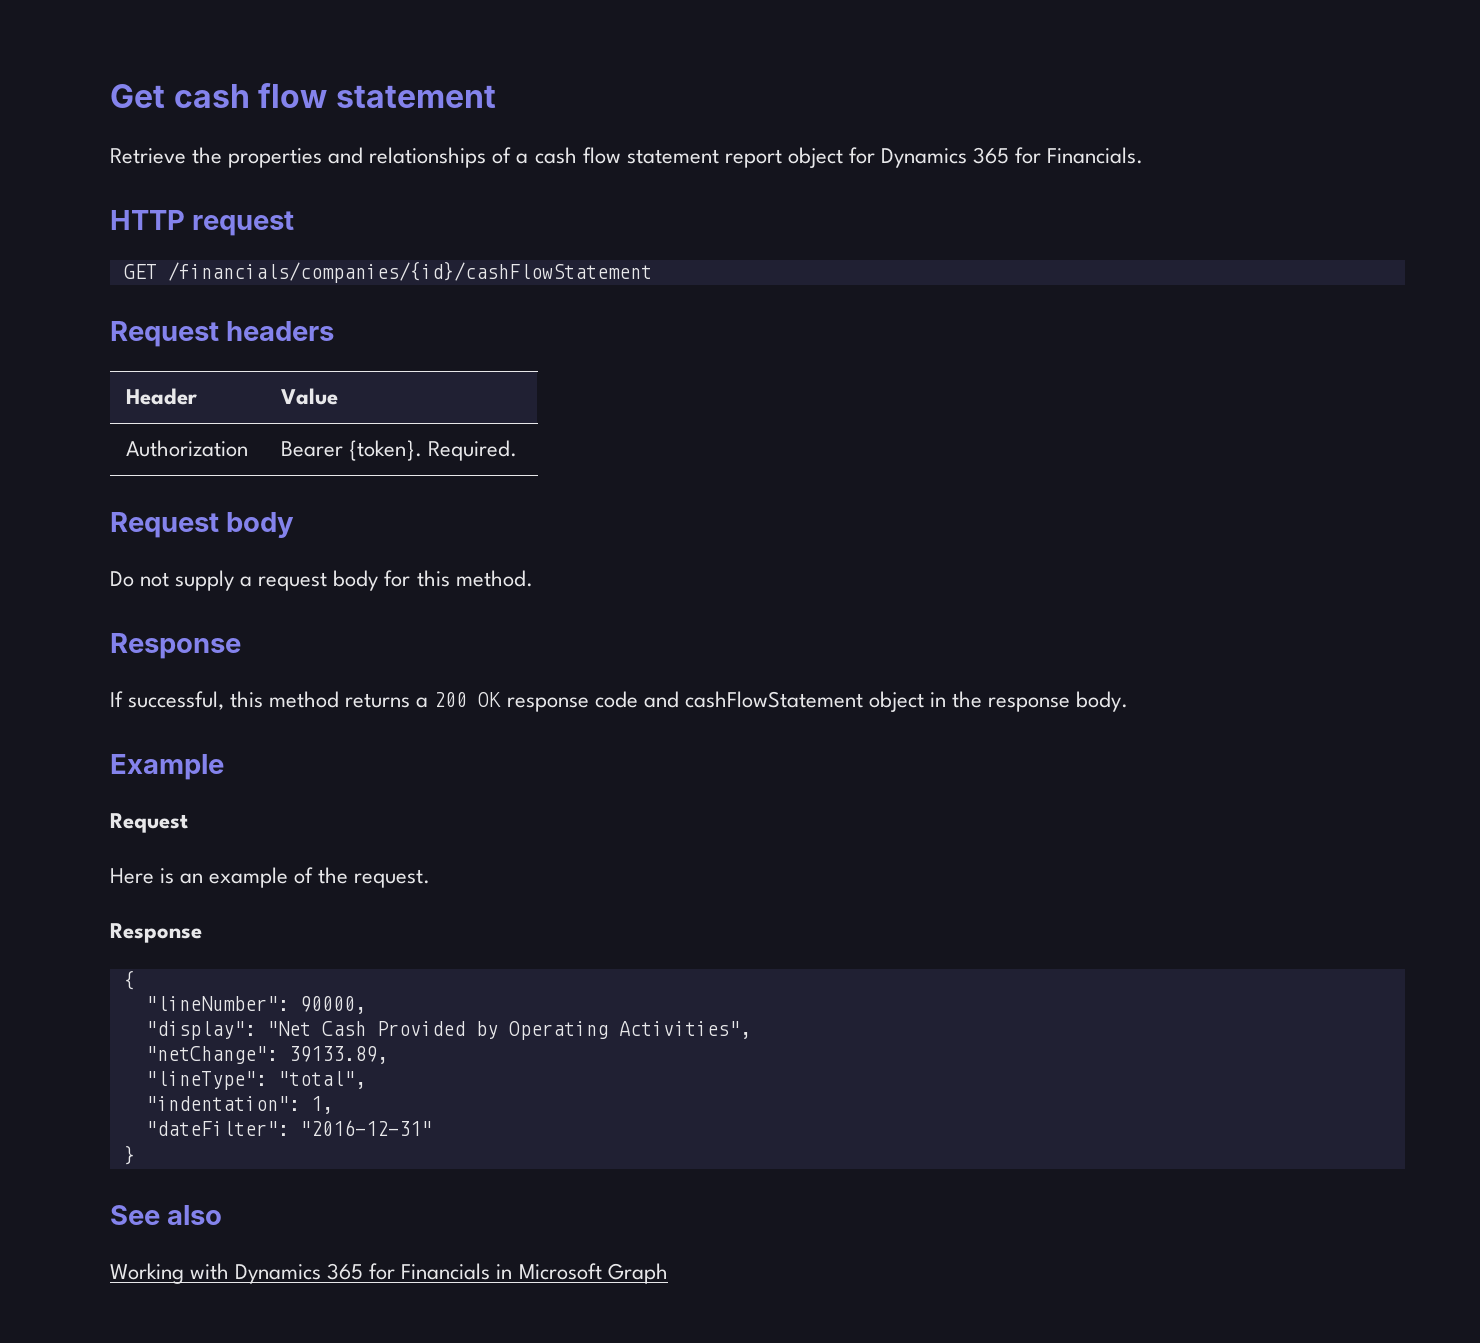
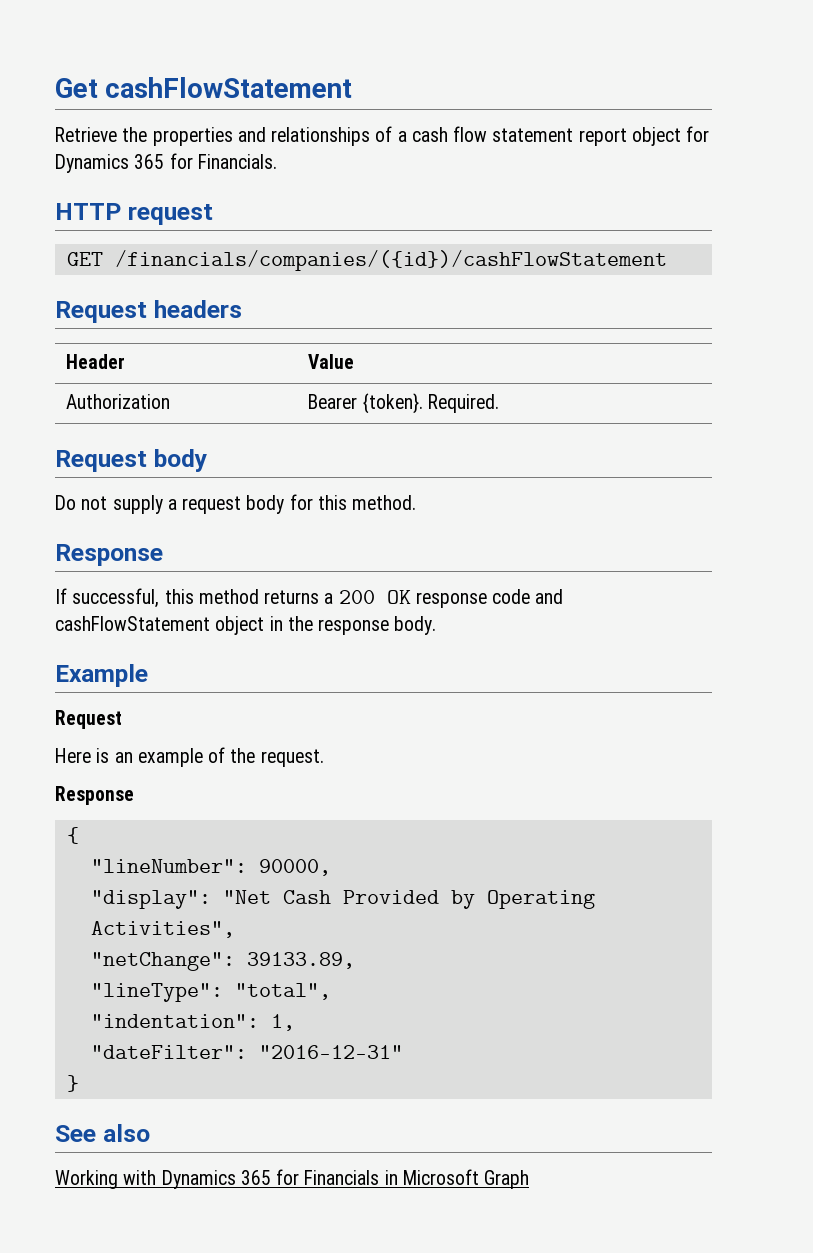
[173,83,496,108] cash flow statement -> [105,77,353,98] cashFlowStatement
[167,261,652,283] /financials/companies/{id}/cashFlowStatement -> [114,250,667,271] /financials/companies/({id})/cashFlowStatement

